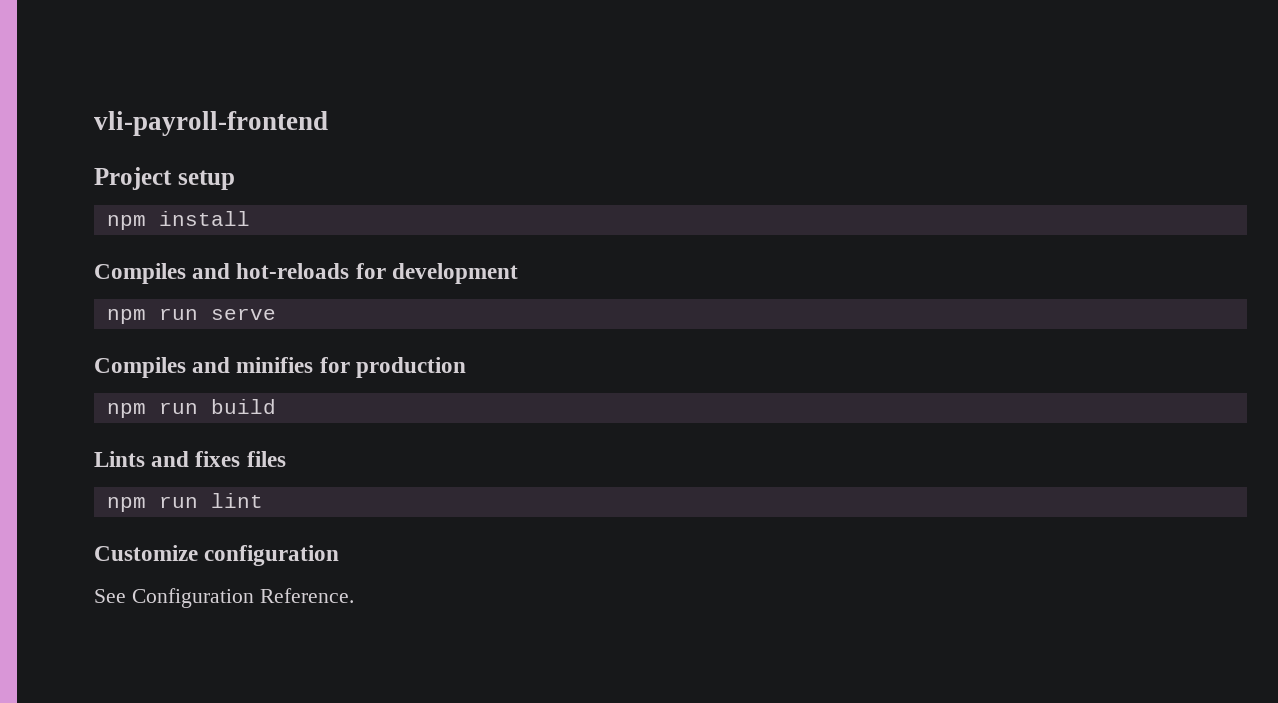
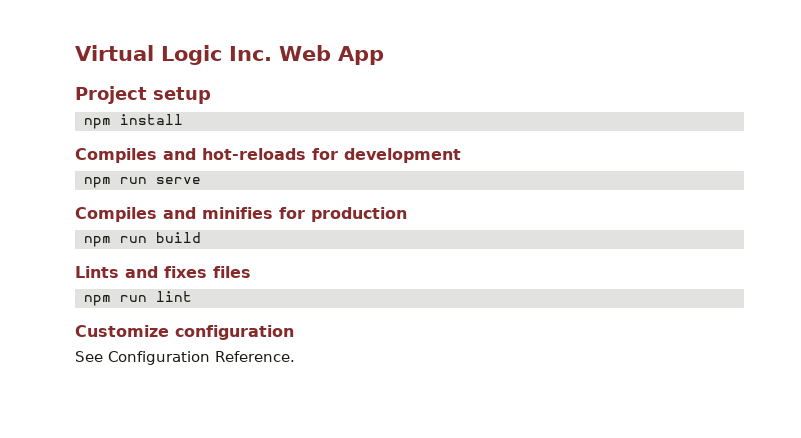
[94,111,328,136] vli-payroll-frontend -> [75,45,384,65] Virtual Logic Inc. Web App

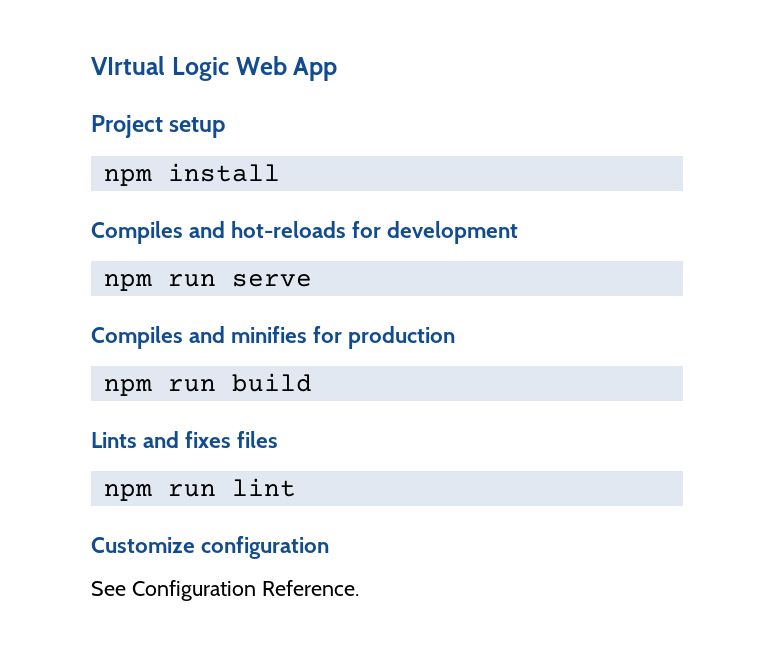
[75,45,272,65] Virtual Logic Inc. -> [91,56,229,81] VIrtual Logic

